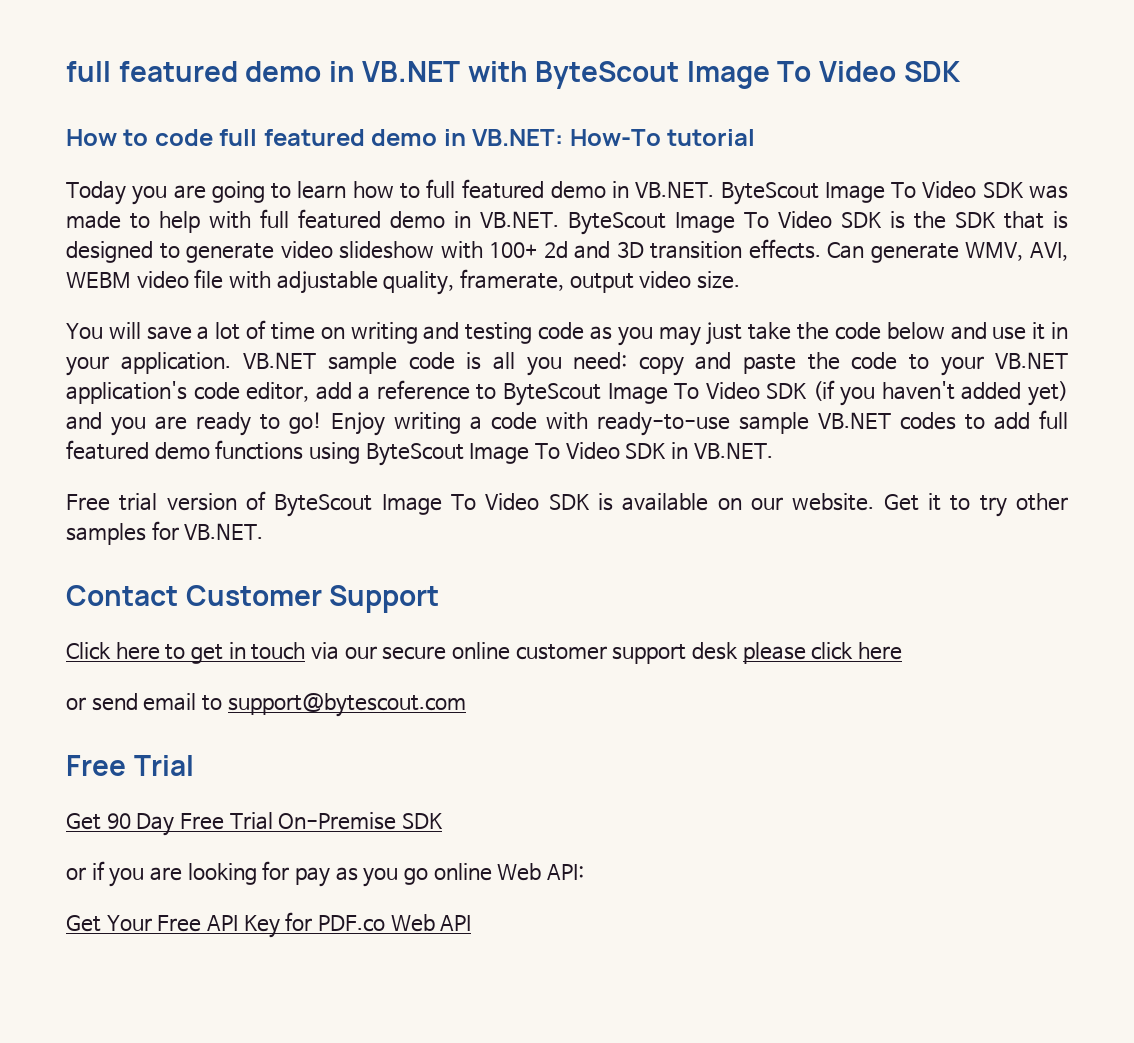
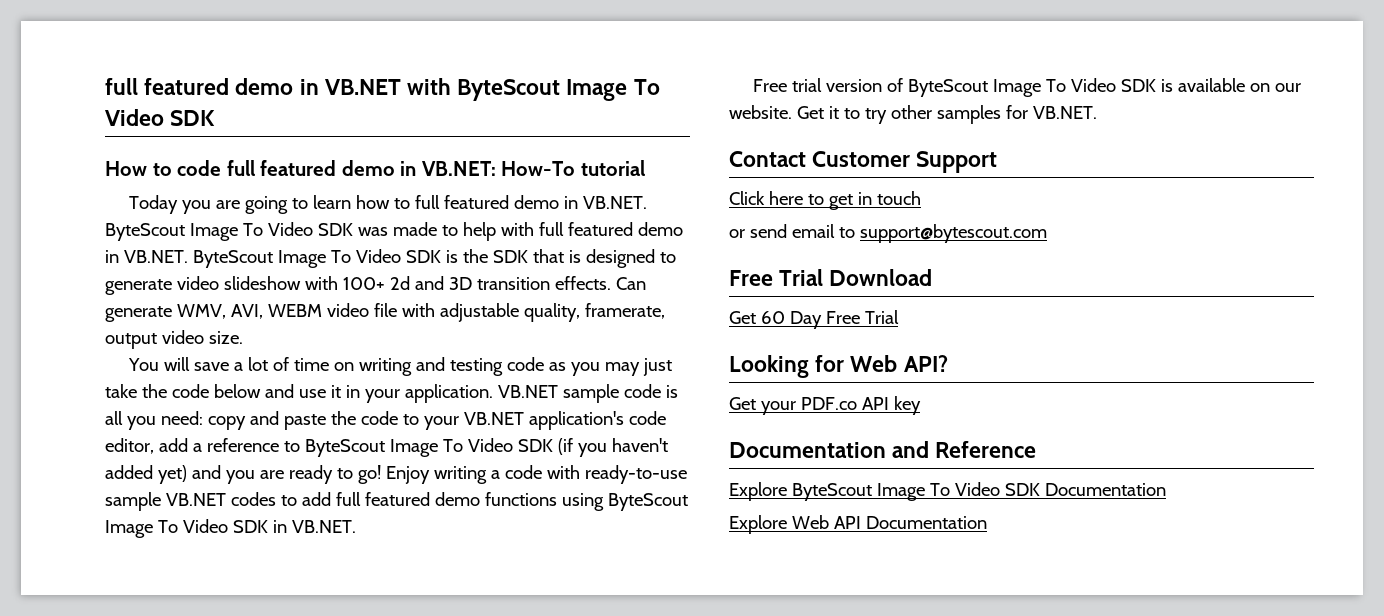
[311,642,903,664] via our secure online customer support desk please click here -> (921, 198) none
[66,813,131,830] // Get 90 -> [829,269,933,286] [729,311,785,324] Download // Get 60
[278,812,443,830] [66,861,584,887] [66,912,385,938] On-Premise SDK // or if you are looking for pay as you go online Web API: // Get Your Free API Key for PDF.co -> [729,355,948,378] [729,396,921,415] [729,441,1037,458] [729,482,1166,501] [729,515,787,534] // Looking for Web API? // Get your PDF.co API key // Documentation and Reference // Explore ByteScout Image To Video SDK Documentation // Explore
(472, 923) none -> [865,516,987,529] Documentation

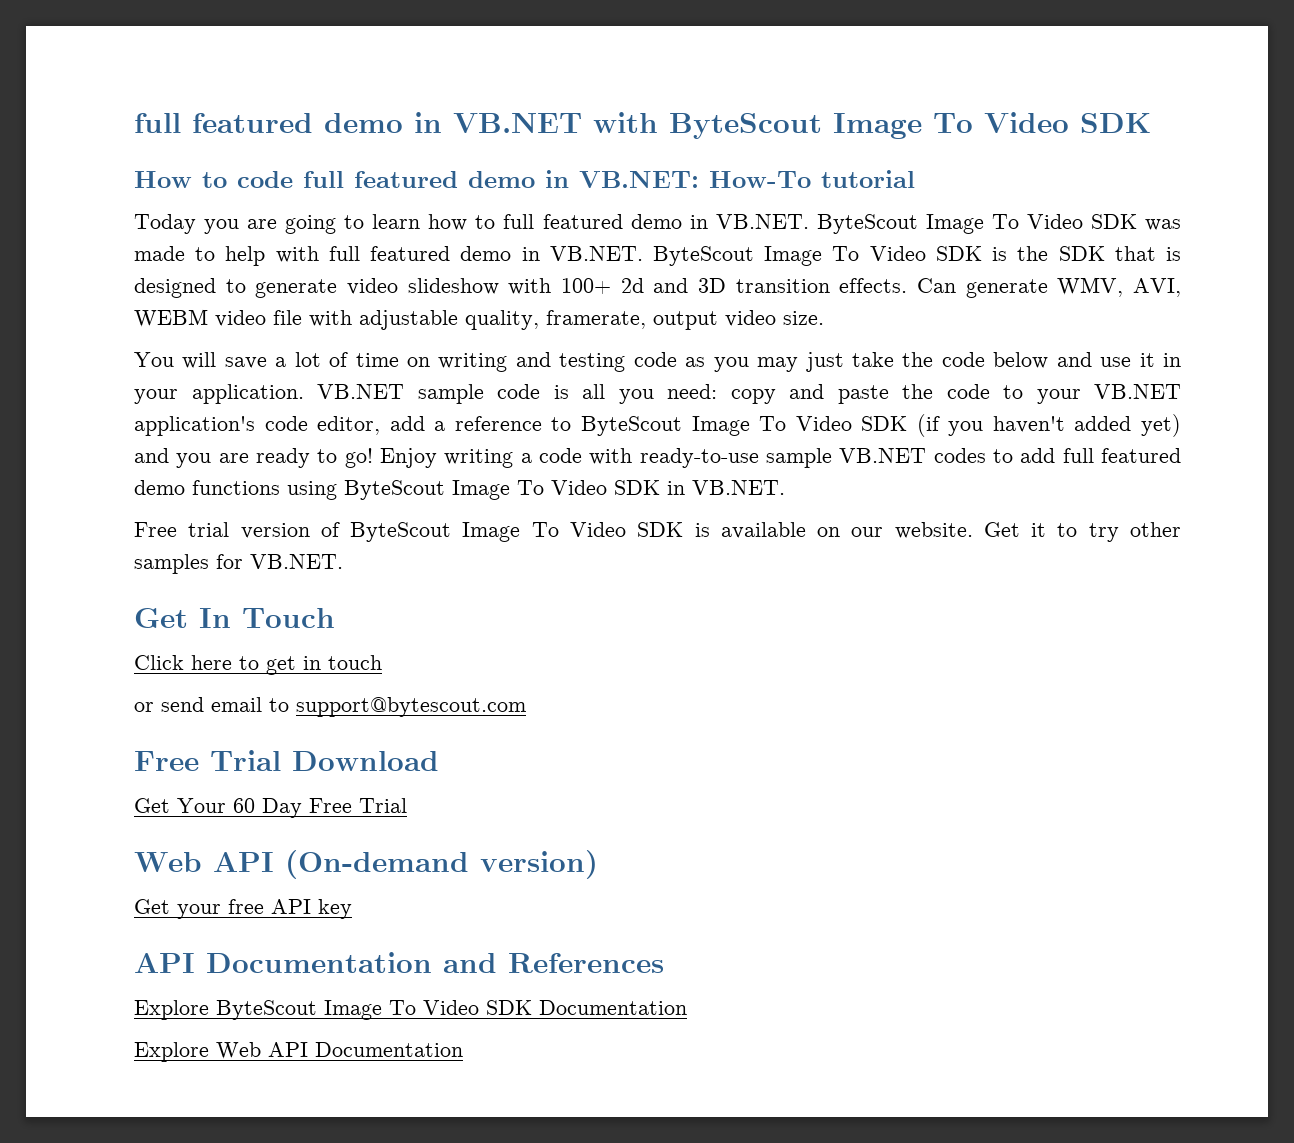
[729,151,998,173] Contact Customer Support -> [134,608,335,628] Get In Touch
(756, 317) none -> [177,798,226,813] Your
[729,355,948,378] Looking for Web API? -> [134,850,598,879] Web API (On-demand version)
[800,397,857,410] PDF.co -> [228,899,264,914] free
(921, 405) none -> [134,953,195,973] API
[935,441,1037,458] Reference -> [508,953,664,973] References

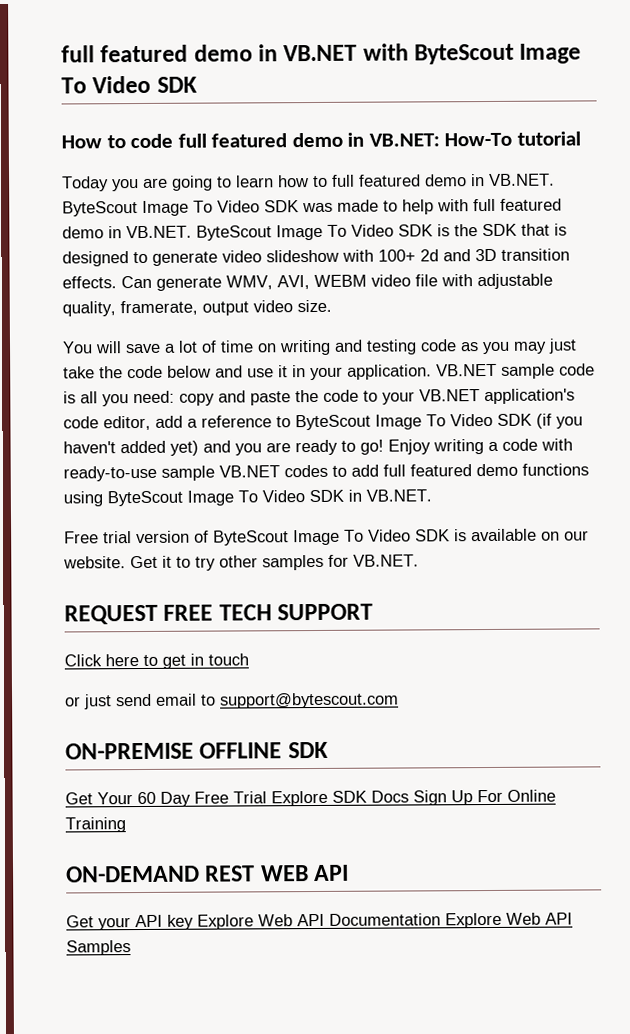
[134,608,335,628] Get In Touch -> [64,603,374,625] REQUEST FREE TECH SUPPORT
(154, 707) none -> [84,694,112,710] just
[134,750,439,771] Free Trial Download -> [65,741,329,760] ON-PREMISE OFFLINE SDK
[134,850,598,879] // Web API (On-demand version) -> [271,789,556,807] [65,817,126,833] [66,864,350,883] Explore SDK Docs Sign Up For Online Training // ON-DEMAND REST WEB API
[228,899,264,914] free -> (131, 924) none
[134,952,664,973] [134,1000,687,1020] [134,1042,463,1062] // API Documentation and References // Explore ByteScout Image To Video SDK Documentation // Explore Web API Documentation -> [197,912,573,930] [66,940,131,956] Explore Web API Documentation Explore Web API Samples

